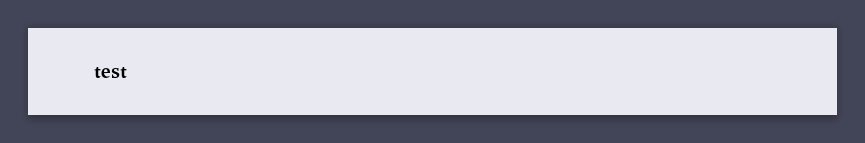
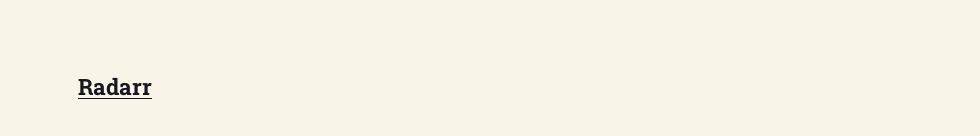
[94,67,127,79] test -> [78,77,152,96] Radarr

